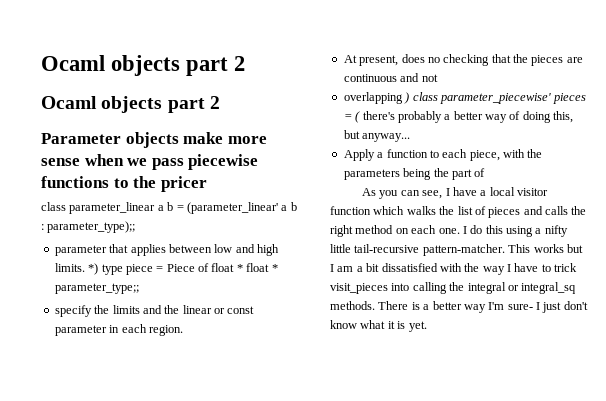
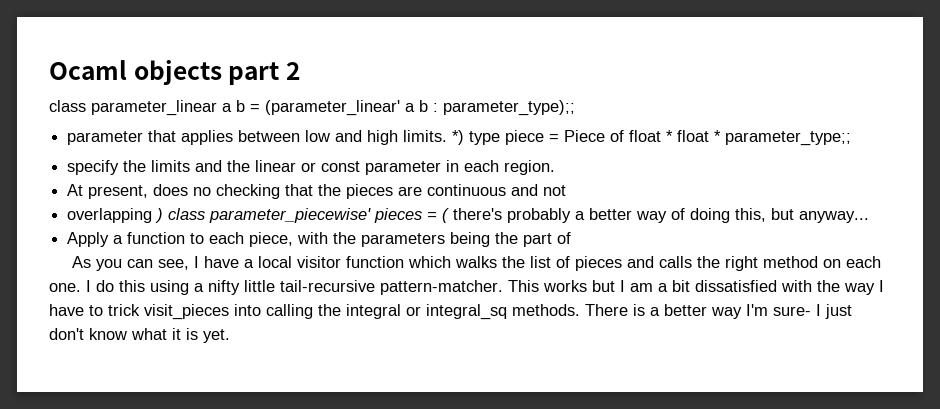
[41,55,246,76] [41,96,220,113] [41,132,267,148] [41,154,259,170] [41,176,207,192] Ocaml objects part 2 // Ocaml objects part 2 // Parameter objects make more sense when we pass piecewise functions to the pricer -> [49,60,300,85] Ocaml objects part 2

